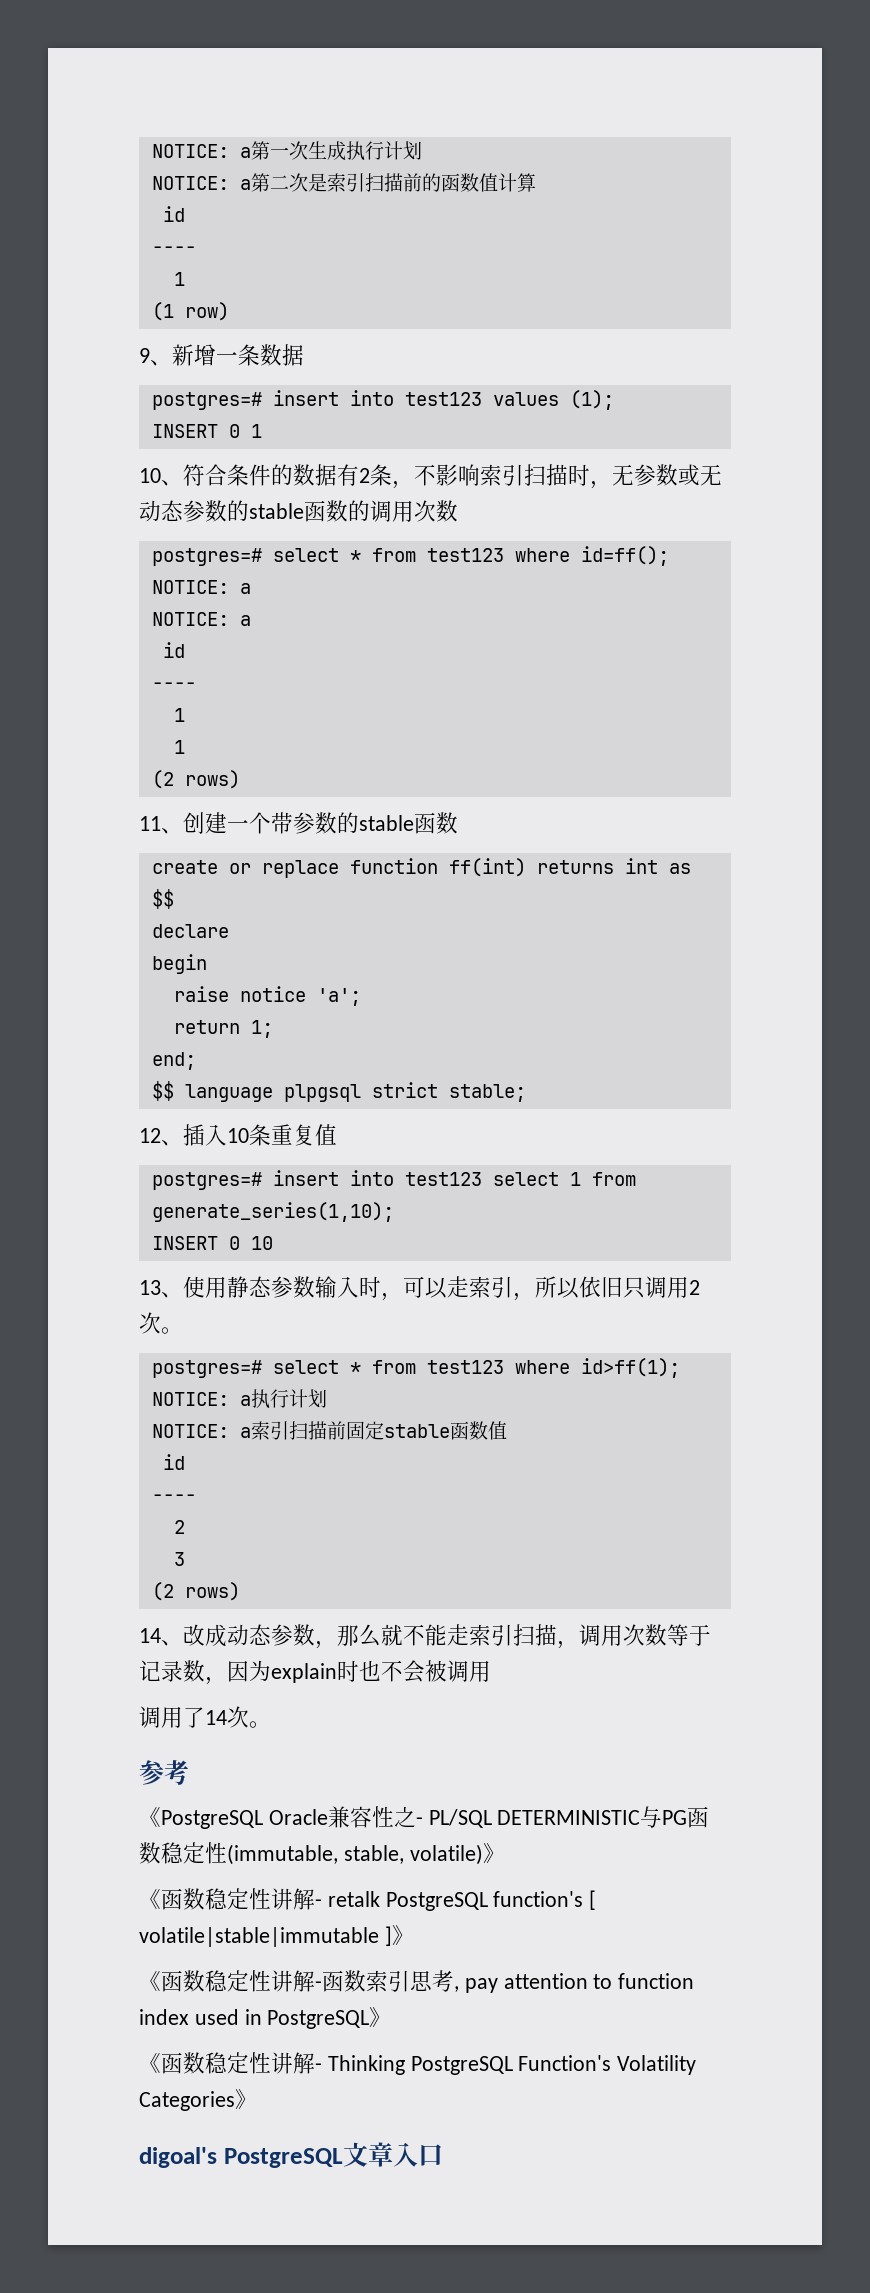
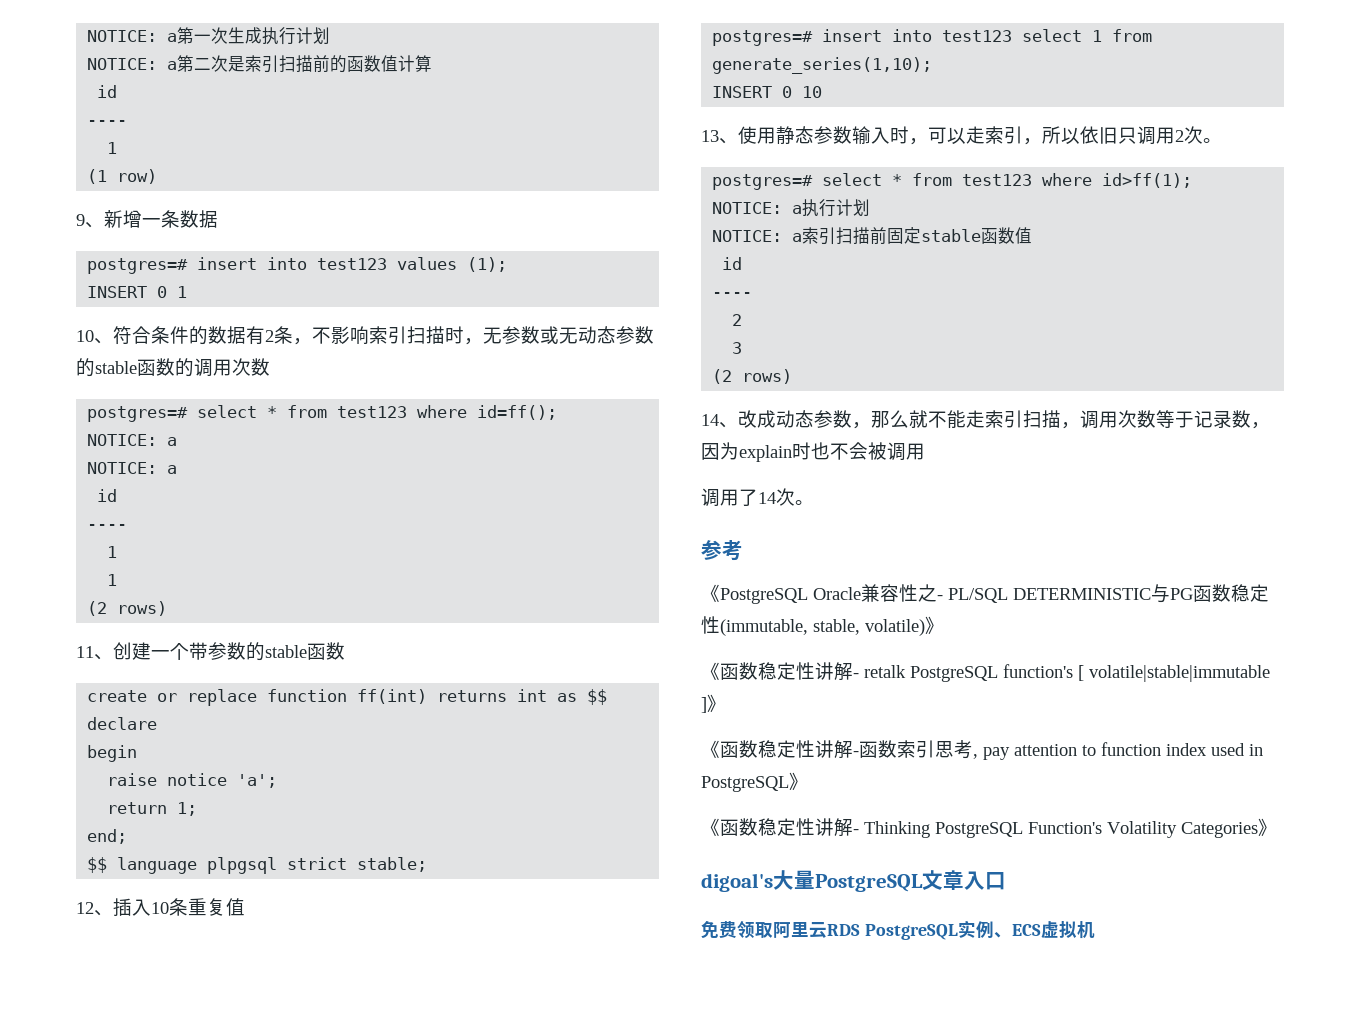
(217, 2157) none -> [773,870,815,890] 大量
(443, 2155) none -> [701,920,1095,940] // 免费领取阿里云RDS PostgreSQL实例、ECS虚拟机

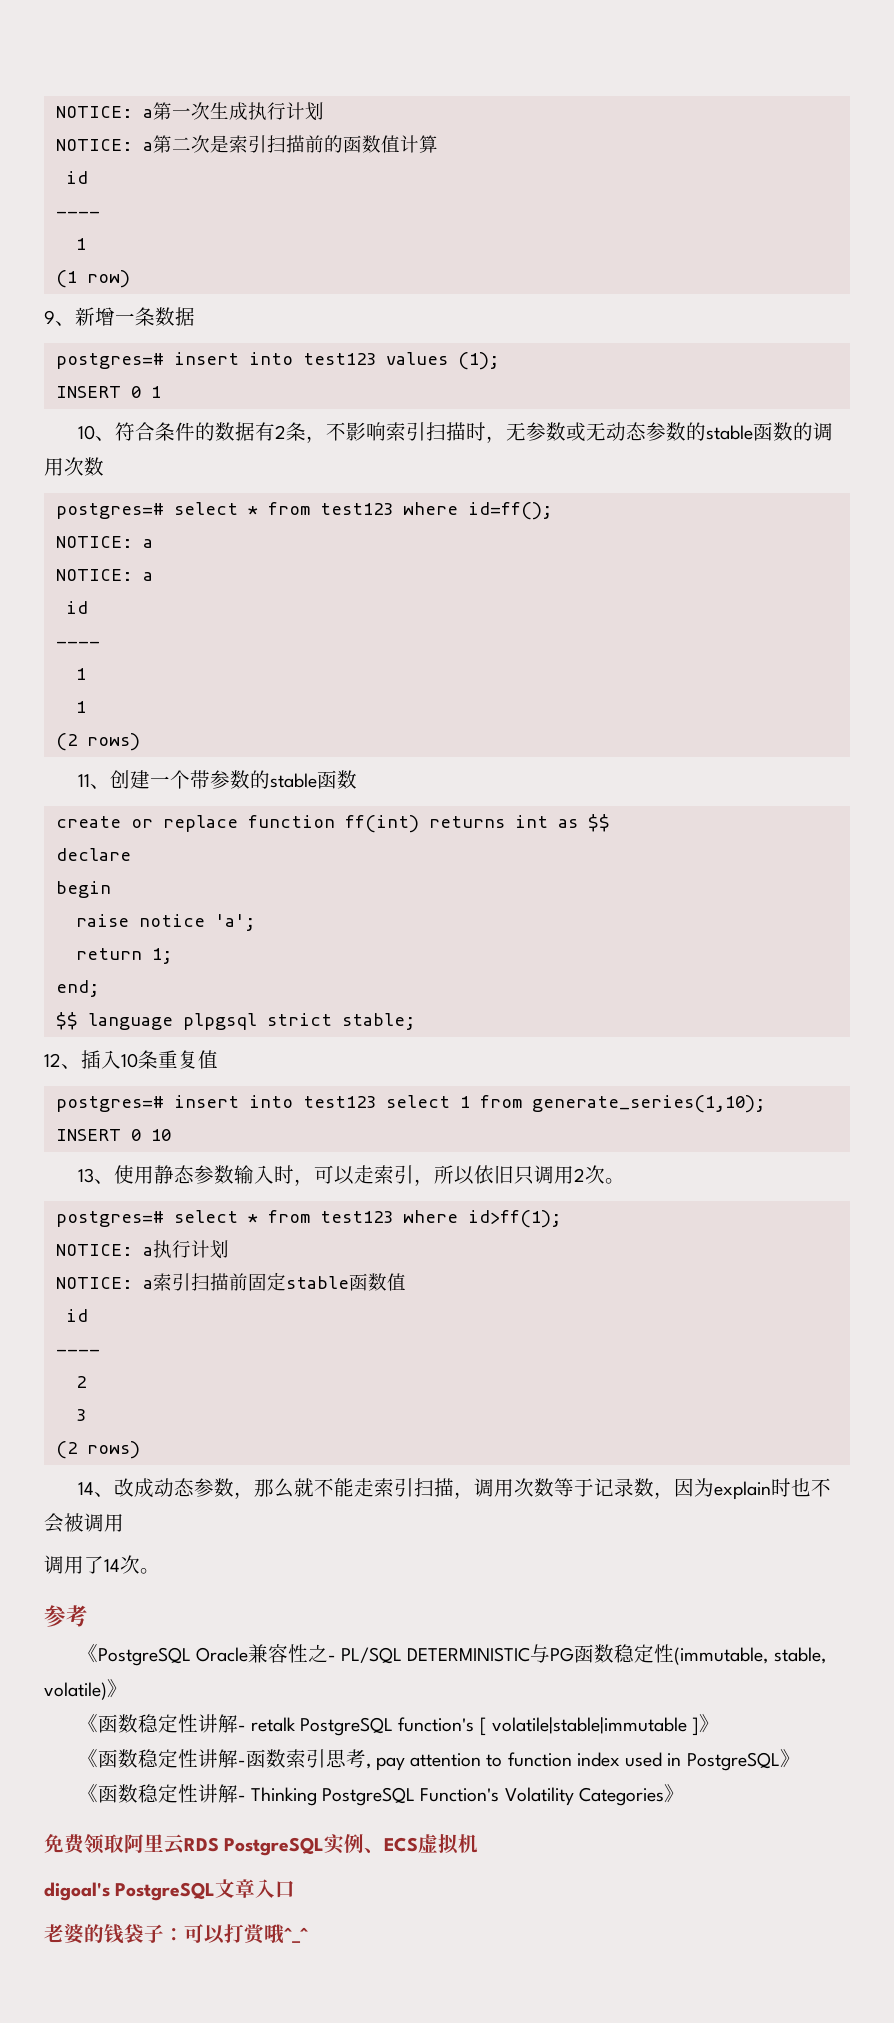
[701,870,1006,892] // digoal's大量PostgreSQL文章入口 -> (684, 1793) none
(1095, 930) none -> [44,1879,296,1901] [44,1924,308,1945] // digoal's PostgreSQL文章入口 // 老婆的钱袋子：可以打赏哦^_^

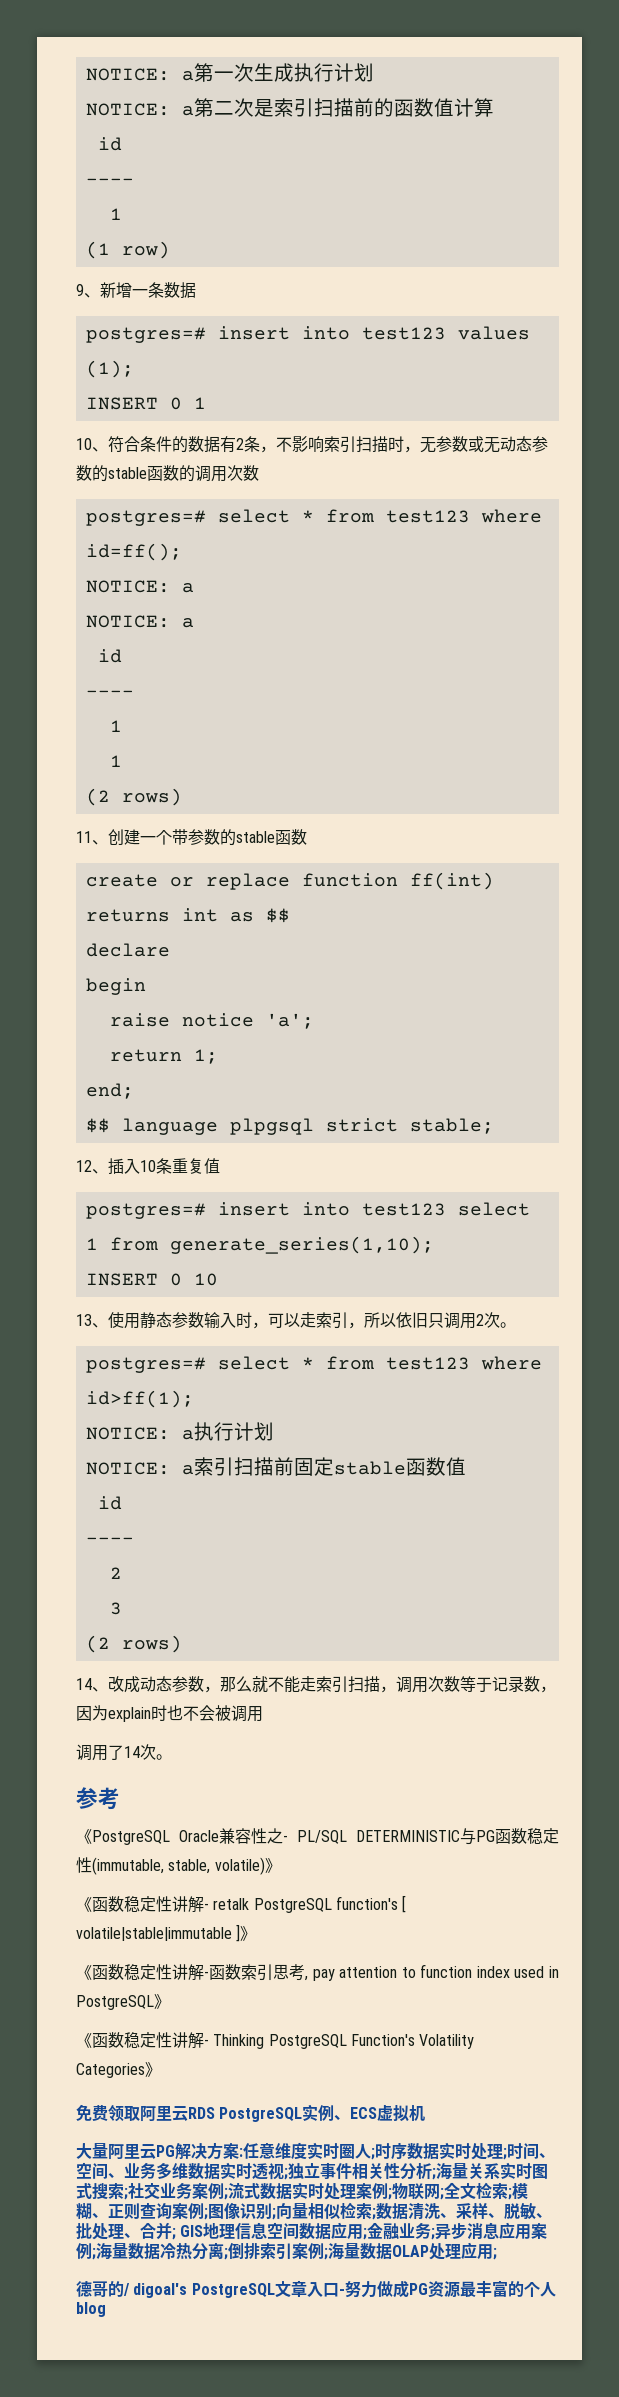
[44,1879,296,1901] [44,1924,308,1945] digoal's PostgreSQL文章入口 // 老婆的钱袋子：可以打赏哦^_^ -> [76,2142,555,2160] [76,2162,548,2180] [76,2182,528,2200] [76,2202,552,2220] [76,2222,548,2240] [76,2242,497,2260] [76,2280,556,2298] [76,2302,106,2317] 大量阿里云PG解决方案:任意维度实时圈人;时序数据实时处理;时间、空间、业务多维数据实时透视;独立事件相关性分析;海量关系实时图式搜索;社交业务案例;流式数据实时处理案例;物联网;全文检索;模糊、正则查询案例;图像识别;向量相似检索;数据清洗、采样、脱敏、批处理、合并; GIS地理信息空间数据应用;金融业务;异步消息应用案例;海量数据冷热分离;倒排索引案例;海量数据OLAP处理应用; // 德哥的/ digoal's PostgreSQL文章入口-努力做成PG资源最丰富的个人blog

